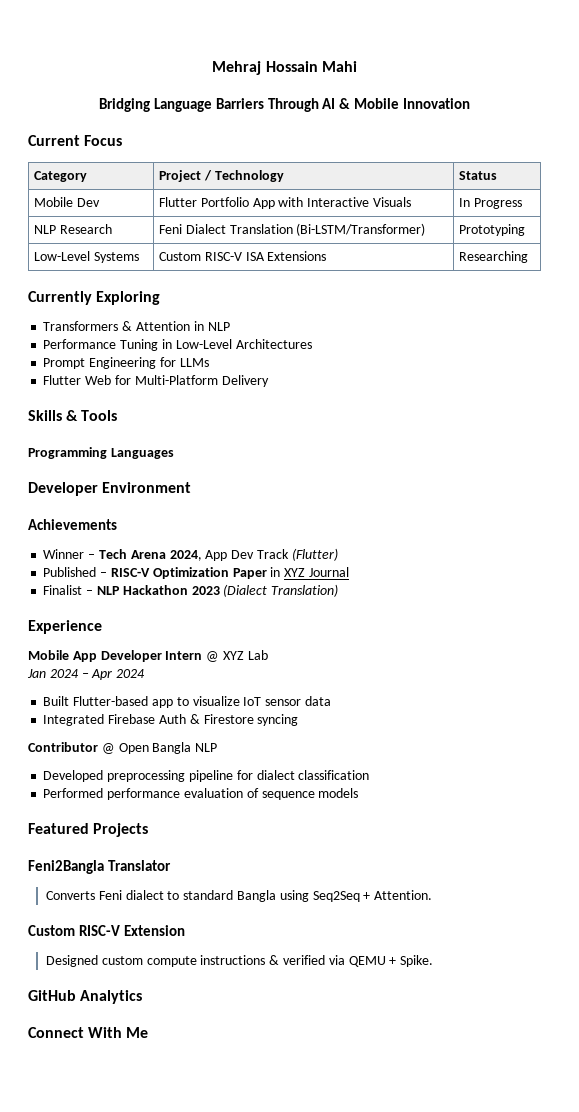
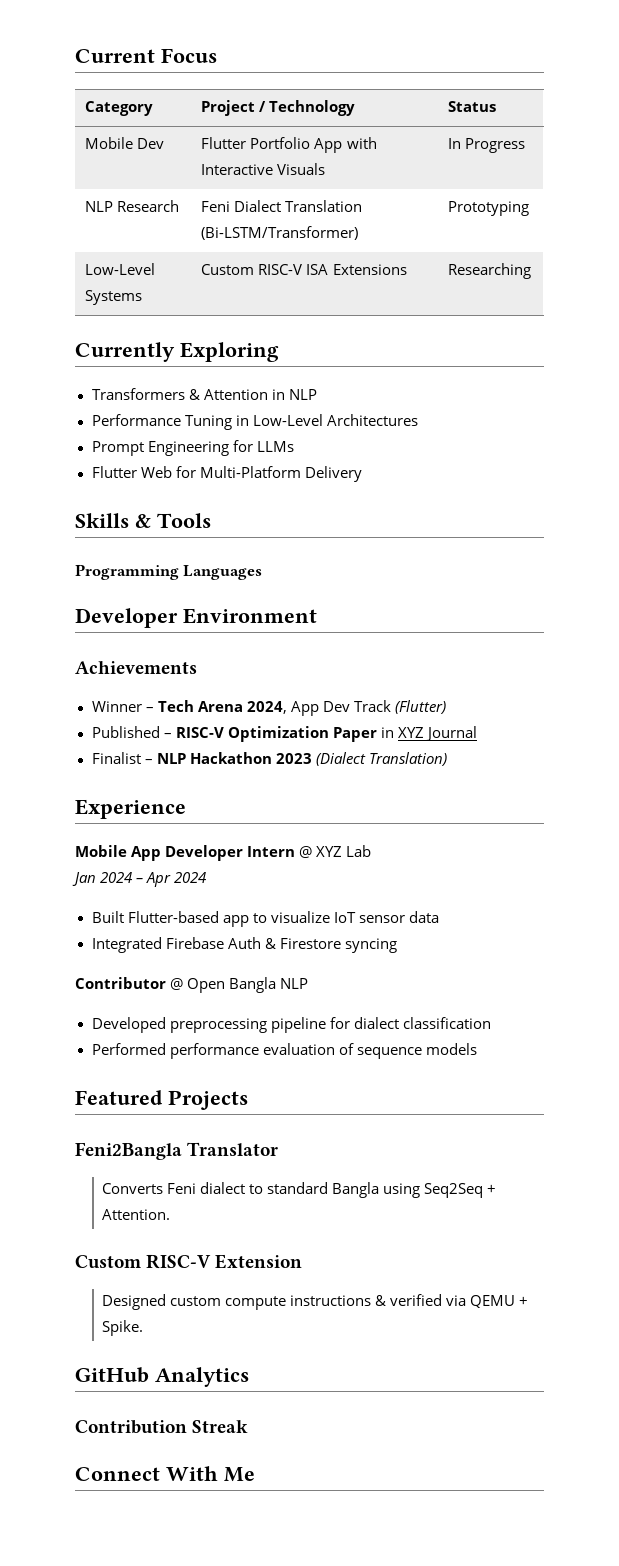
[212,61,357,75] [98,98,471,112] Mehraj Hossain Mahi // Bridging Language Barriers Through AI & Mobile Innovation // -> (75, 56) none
(143, 997) none -> [75,1420,249,1434] // Contribution Streak

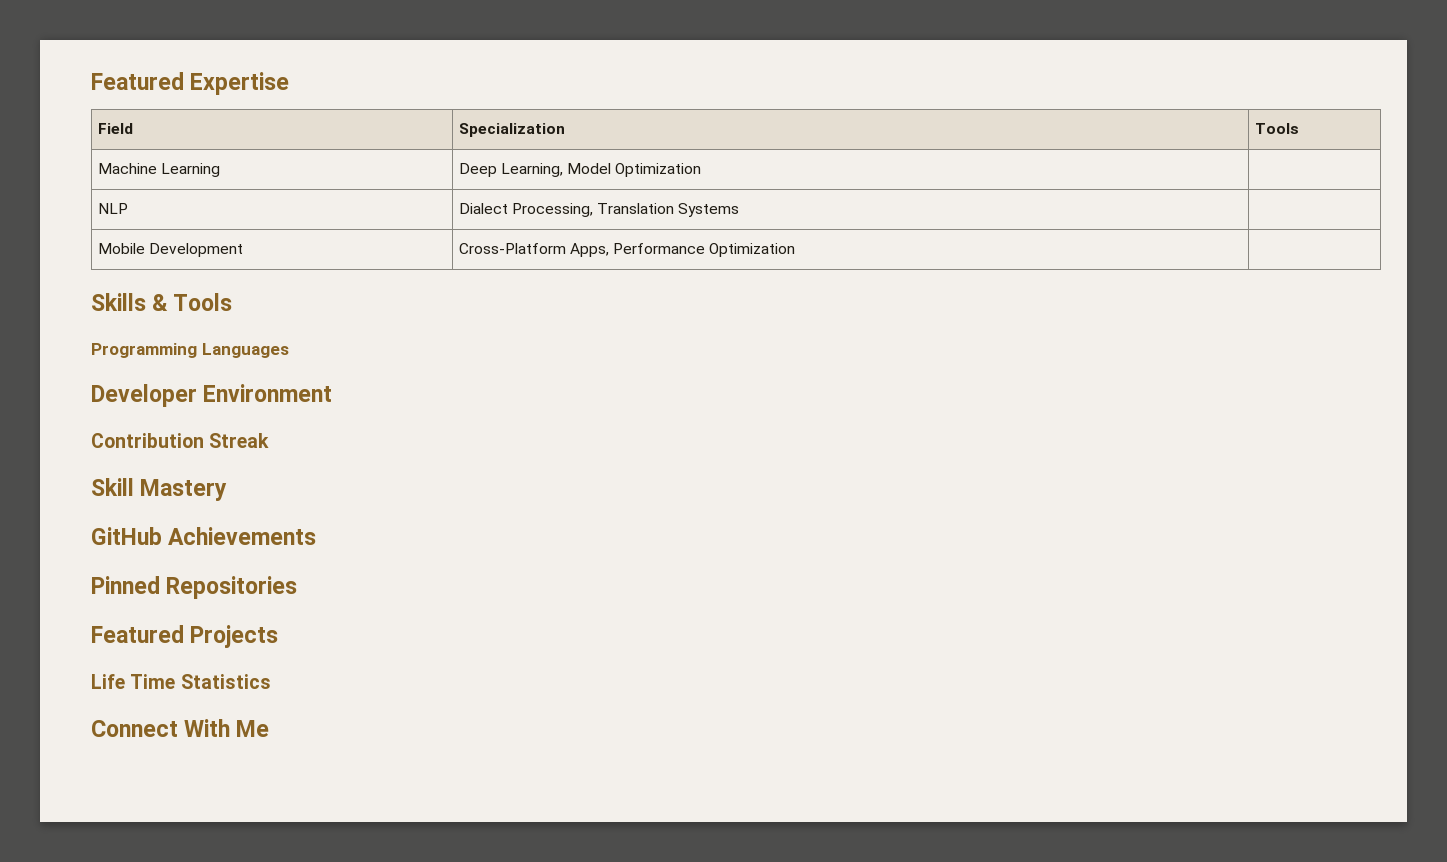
[75,48,217,63] [85,101,154,116] [201,100,356,116] [448,101,497,112] [85,137,165,149] [201,137,377,153] [201,163,326,175] [448,138,526,153] [85,200,180,212] [201,200,363,212] [201,226,359,240] [448,201,530,216] [85,263,156,275] [85,290,143,305] [201,264,407,275] [448,263,532,279] [75,342,279,362] [91,388,317,400] [91,414,418,430] [91,440,294,456] [91,466,362,482] Current Focus // Category | Project / Technology | Status // Mobile Dev | Flutter Portfolio App with Interactive Visuals | In Progress // NLP Research | Feni Dialect Translation (Bi-LSTM/Transformer) | Prototyping // Low-Level Systems | Custom RISC-V ISA Extensions | Researching // Currently Exploring // Transformers & Attention in NLP // Performance Tuning in Low-Level Architectures // Prompt Engineering for LLMs // Flutter Web for Multi-Platform Delivery -> [91,72,290,95] [97,123,133,134] [458,123,565,137] [1254,123,1299,134] [97,163,221,177] [458,163,702,177] [97,203,128,214] [458,203,740,217] [97,243,244,257] [458,243,796,257] Featured Expertise // Field | Specialization | Tools // Machine Learning | Deep Learning, Model Optimization | // NLP | Dialect Processing, Translation Systems | // Mobile Development | Cross-Platform Apps, Performance Optimization |
[75,661,197,674] [91,700,446,716] [91,726,477,742] [91,752,447,766] [75,799,186,819] [75,845,372,861] [72,872,208,887] [91,911,439,927] [91,937,397,953] [75,977,309,993] [91,1017,491,1033] [91,1043,477,1059] [75,1090,248,1110] [75,1142,279,1160] [102,1182,497,1198] [102,1209,171,1220] [75,1254,303,1269] [102,1294,529,1310] [102,1320,144,1336] [75,1367,249,1387] [75,1420,249,1434] Achievements // Winner – Tech Arena 2024, App Dev Track (Flutter) // Published – RISC-V Optimization Paper in XYZ Journal // Finalist – NLP Hackathon 2023 (Dialect Translation) // Experience // Mobile App Developer Intern @ XYZ Lab // Jan 2024 – Apr 2024 // Built Flutter-based app to visualize IoT sensor data // Integrated Firebase Auth & Firestore syncing // Contributor @ Open Bangla NLP // Developed preprocessing pipeline for dialect classification // Performed performance evaluation of sequence models // Featured Projects // Feni2Bangla Translator // Converts Feni dialect to standard Bangla using Seq2Seq + Attention. // Custom RISC-V Extension // Designed custom compute instructions & verified via QEMU + Spike. // GitHub Analytics // Contribution Streak -> [91,433,270,448] [91,478,228,501] [91,527,317,545] [91,576,298,599] [91,625,279,648] [91,674,271,689] Contribution Streak // Skill Mastery // GitHub Achievements // Pinned Repositories // Featured Projects // Life Time Statistics

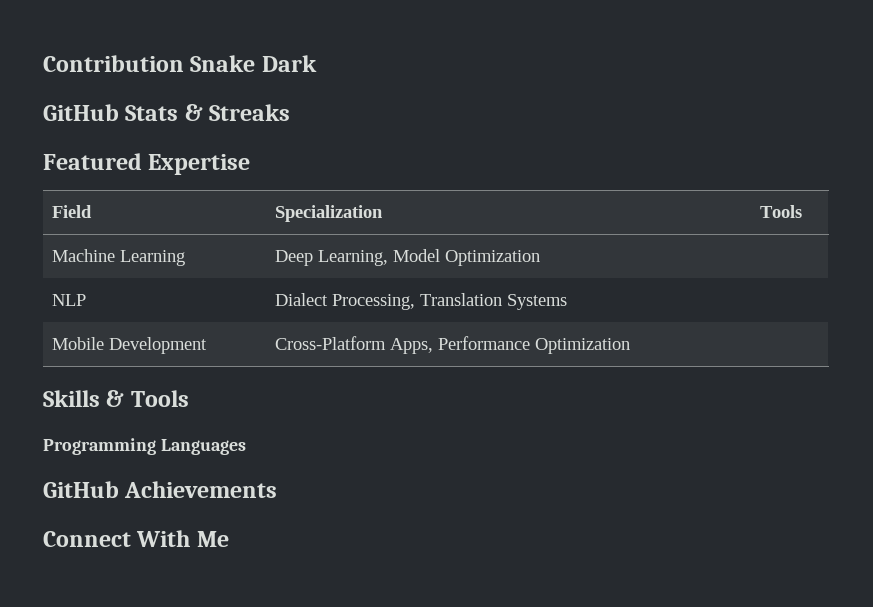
(91, 81) none -> [43,55,317,72] [43,104,291,121] Contribution Snake Dark // GitHub Stats & Streaks //
[91,384,333,407] [91,433,270,448] [91,478,228,501] [91,527,317,545] [91,576,298,599] [91,625,279,648] [91,674,271,689] Developer Environment // Contribution Streak // Skill Mastery // GitHub Achievements // Pinned Repositories // Featured Projects // Life Time Statistics -> [43,481,278,498] GitHub Achievements

